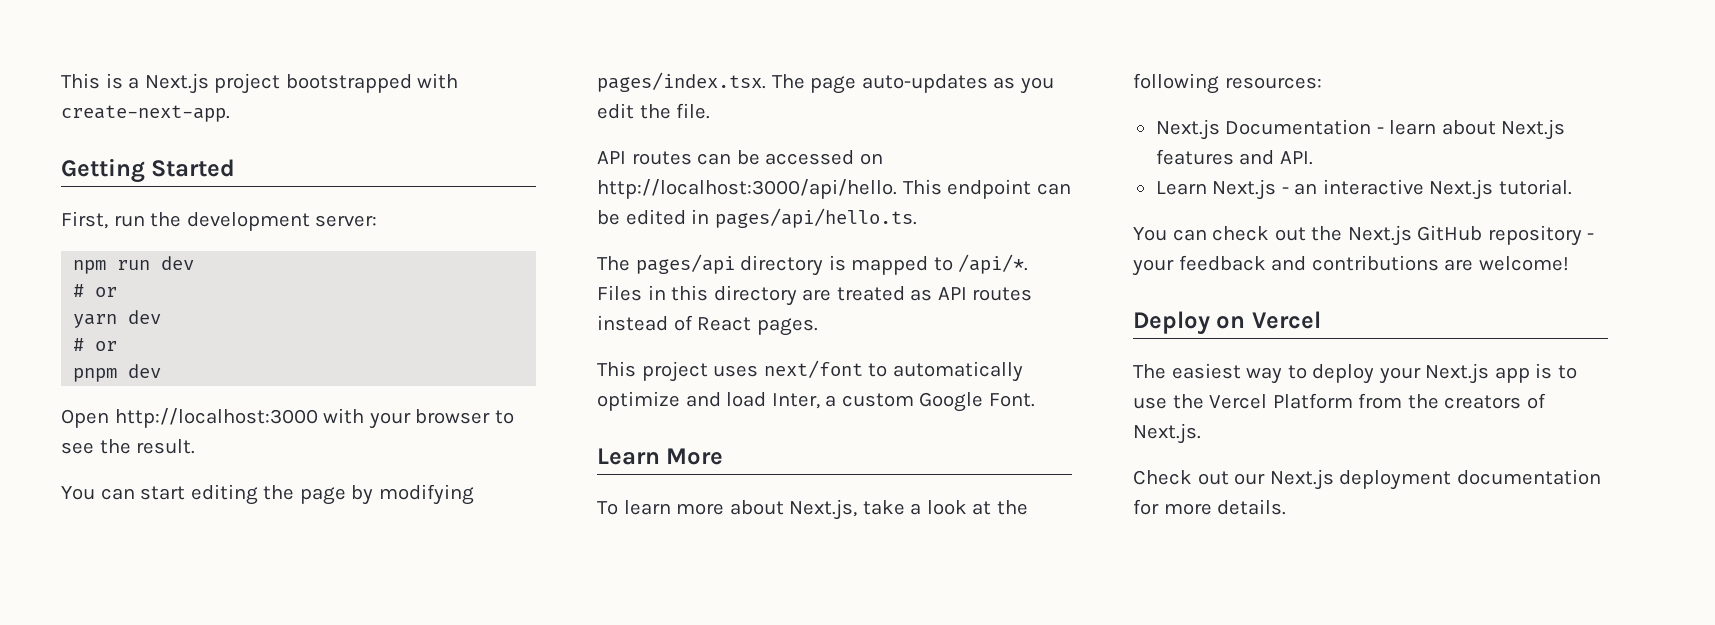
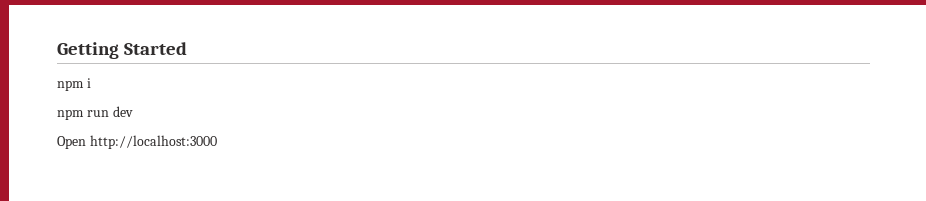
[61,73,459,94] [61,105,230,122] [61,158,236,183] [61,211,378,231] [73,256,195,274] [73,284,118,297] [73,310,162,328] [73,338,118,351] [73,364,162,382] [61,408,514,429] [61,439,196,454] [61,484,474,505] [597,72,1054,94] [597,103,711,119] [597,150,883,165] [597,179,1071,199] [597,208,917,228] [597,254,1029,276] [597,285,1033,306] [597,315,818,336] [597,360,1023,382] [597,391,1035,412] [597,448,724,465] [597,499,1028,520] [1133,73,1322,94] [1155,119,1566,140] [1155,149,1313,165] [1155,179,1572,200] [1133,225,1595,246] [1132,255,1569,276] [1133,311,1321,335] [1133,363,1577,384] [1133,393,1546,409] [1133,423,1201,444] [1133,469,1601,490] [1133,499,1287,515] This is a Next.js project bootstrapped with create-next-app. // Getting Started // First, run the development server: // npm run dev // # or // yarn dev // # or // pnpm dev // Open http://localhost:3000 with your browser to see the result. // You can start editing the page by modifying pages/index.tsx. The page auto-updates as you edit the file. // API routes can be accessed on http://localhost:3000/api/hello. This endpoint can be edited in pages/api/hello.ts. // The pages/api directory is mapped to /api/*. Files in this directory are treated as API routes instead of React pages. // This project uses next/font to automatically optimize and load Inter, a custom Google Font. // Learn More // To learn more about Next.js, take a look at the following resources: // Next.js Documentation - learn about Next.js features and API. // Learn Next.js - an interactive Next.js tutorial. // You can check out the Next.js GitHub repository - your feedback and contributions are welcome! // Deploy on Vercel // The easiest way to deploy your Next.js app is to use the Vercel Platform from the creators of Next.js. // Check out our Next.js deployment documentation for more details. -> [57,42,188,59] [57,78,91,91] [57,106,133,120] [57,135,217,149] Getting Started // npm i // npm run dev // Open http://localhost:3000

